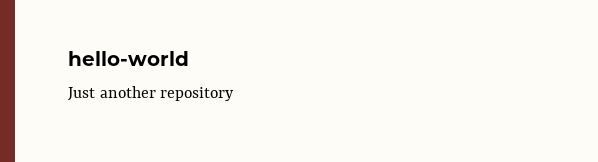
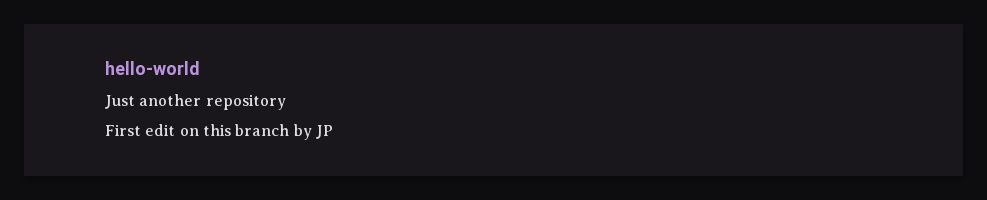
(235, 94) none -> [105,124,333,140] // First edit on this branch by JP

